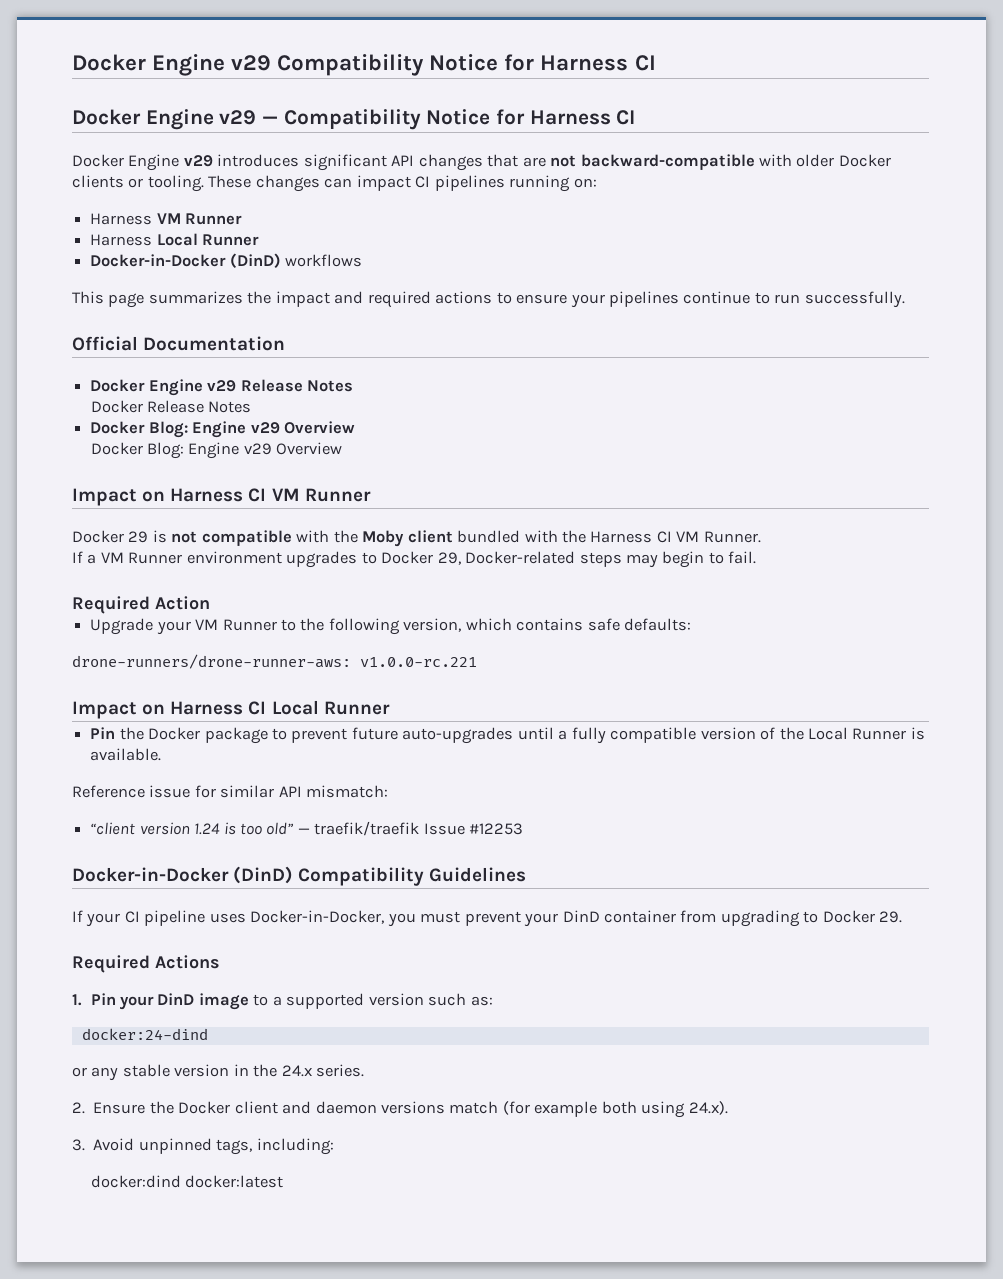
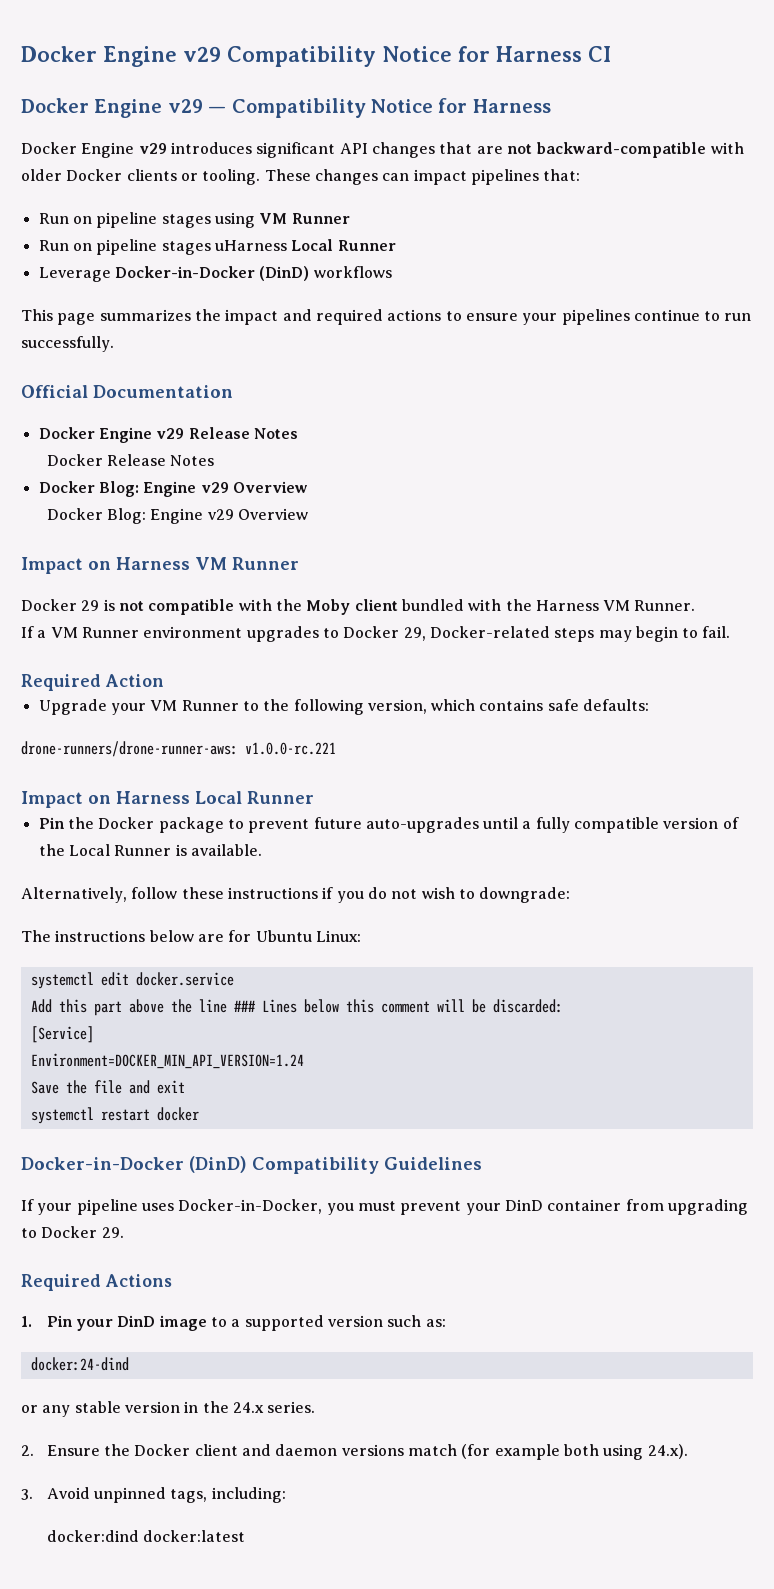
[616,110,636,125] CI -> (551, 106) none
[415,175,597,192] [90,213,243,225] [90,233,260,246] CI pipelines running on: // Harness VM Runner // Harness Local Runner // -> [470,169,581,185] [38,212,350,228] [38,239,396,255] [38,267,111,282] pipelines that: // Run on pipeline stages using VM Runner // Run on pipeline stages uHarness Local Runner // Leverage
[248,488,267,502] CI -> (190, 563) none
[656,531,672,543] CI -> (599, 605) none
[248,701,267,715] CI -> (190, 797) none
[72,785,389,798] [90,821,524,836] Reference issue for similar API mismatch: // “client version 1.24 is too old” — traefik/traefik Issue #12253 -> [21,887,571,903] [21,930,361,942] [30,972,234,989] [30,999,563,1016] [30,1026,94,1043] [30,1053,304,1069] [30,1080,185,1094] [30,1107,199,1124] Alternatively, follow these instructions if you do not wish to downgrade: // The instructions below are for Ubuntu Linux: // systemctl edit docker.service // Add this part above the line ### Lines below this comment will be discarded: // [Service] // Environment=DOCKER_MIN_API_VERSION=1.24 // Save the file and exit // systemctl restart docker
[124,911,140,923] CI -> (73, 1209) none

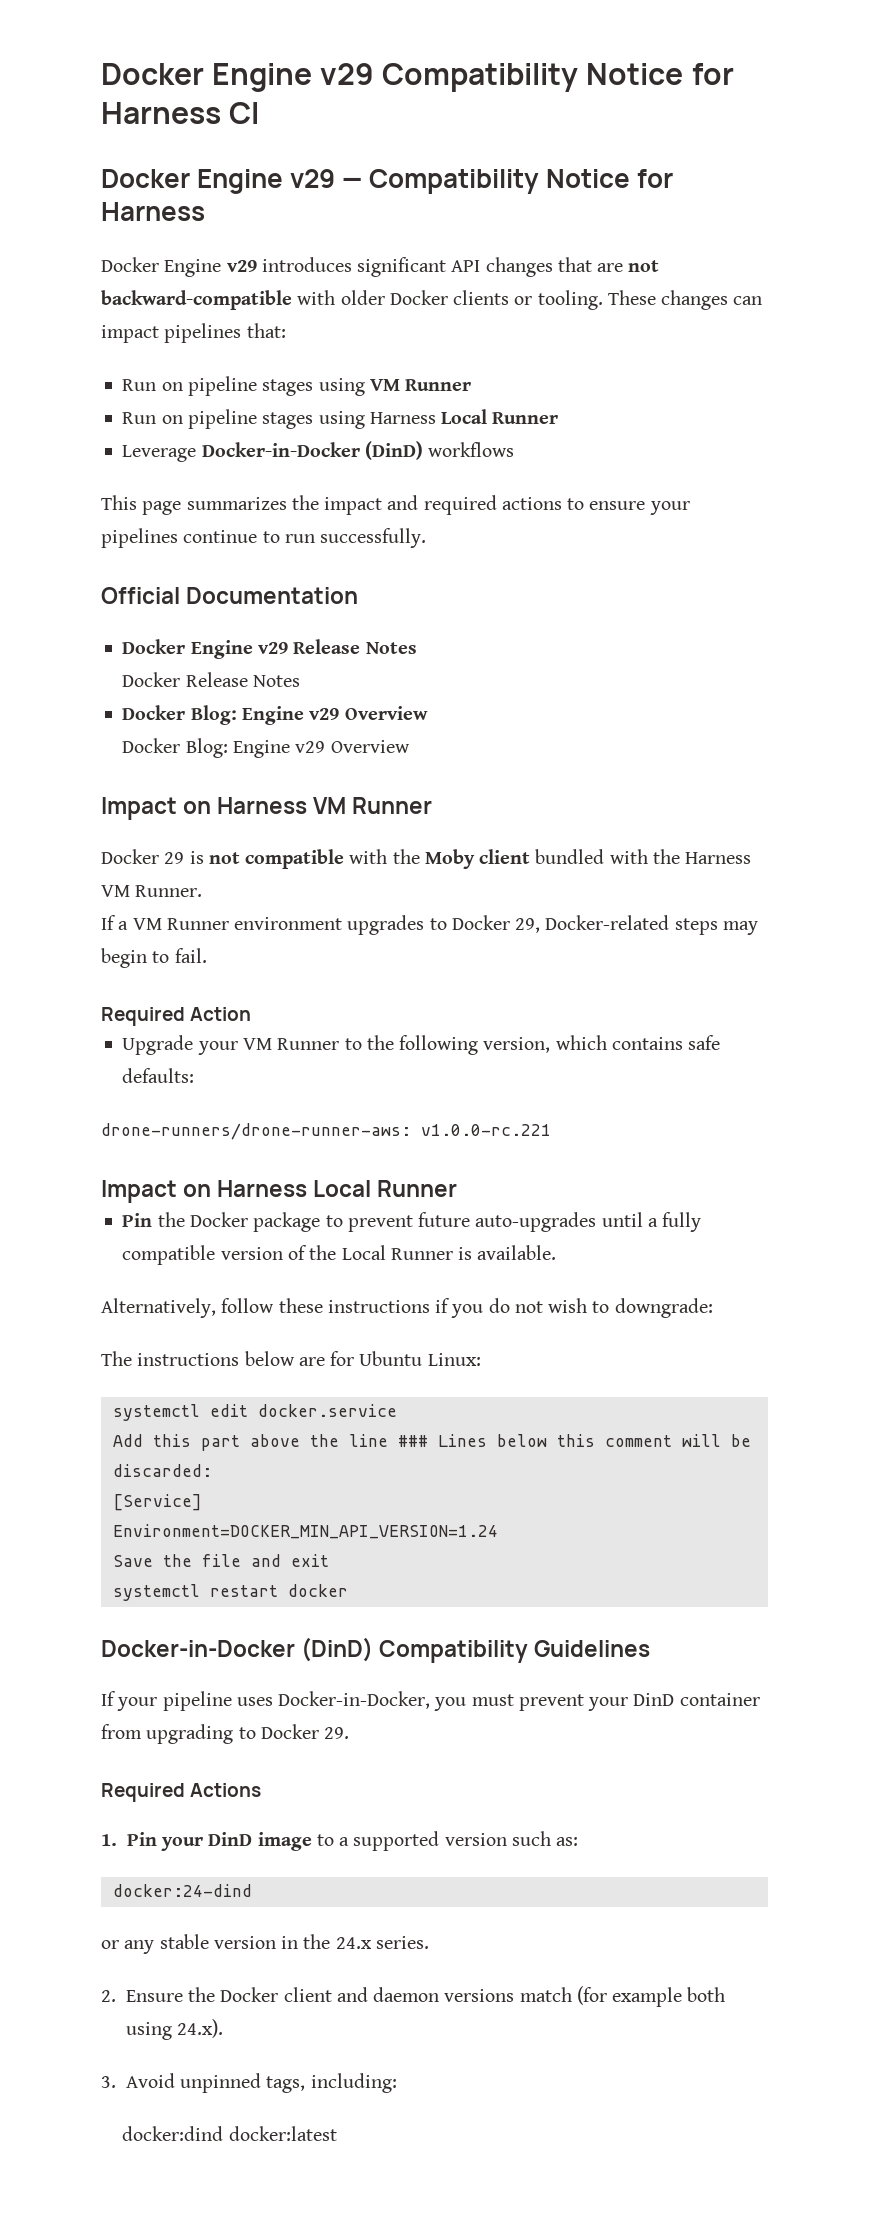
[214,240,287,251] uHarness -> [318,411,436,429] using Harness

